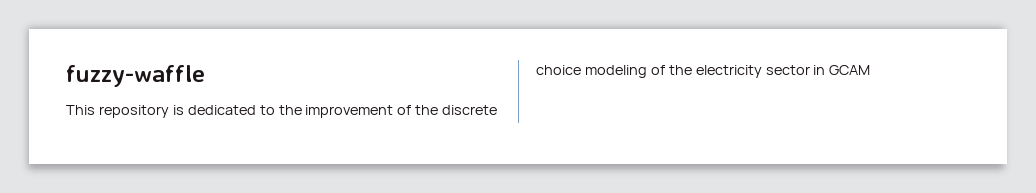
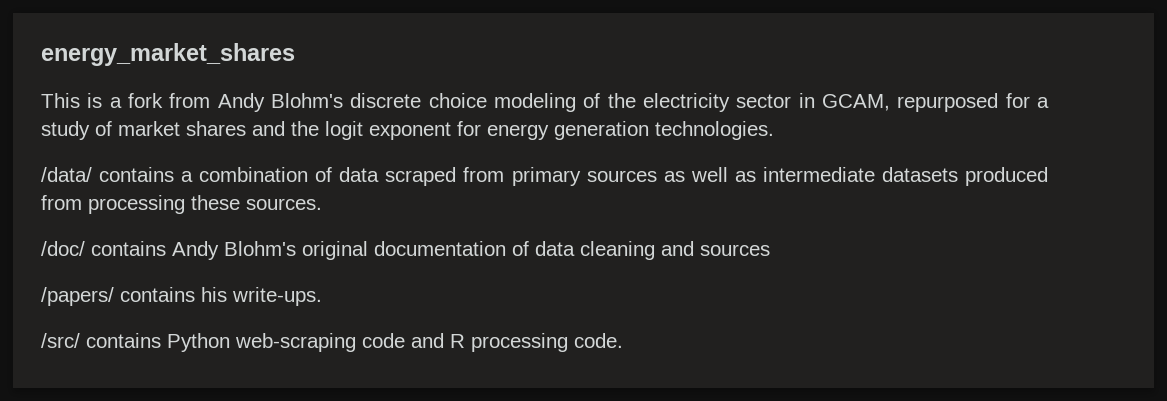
[66,65,205,87] fuzzy-waffle -> [41,43,295,66] energy_market_shares
[98,105,439,118] repository is dedicated to the improvement of the -> [87,93,343,112] is a fork from Andy Blohm's
[829,65,871,75] GCAM -> [822,93,1050,112] [41,121,774,140] [41,167,1049,186] [41,195,322,214] [41,241,770,260] [41,287,322,306] [41,333,623,352] GCAM, repurposed for a study of market shares and the logit exponent for energy generation technologies. // /data/ contains a combination of data scraped from primary sources as well as intermediate datasets produced from processing these sources. // /doc/ contains Andy Blohm's original documentation of data cleaning and sources // /papers/ contains his write-ups. // /src/ contains Python web-scraping code and R processing code.

